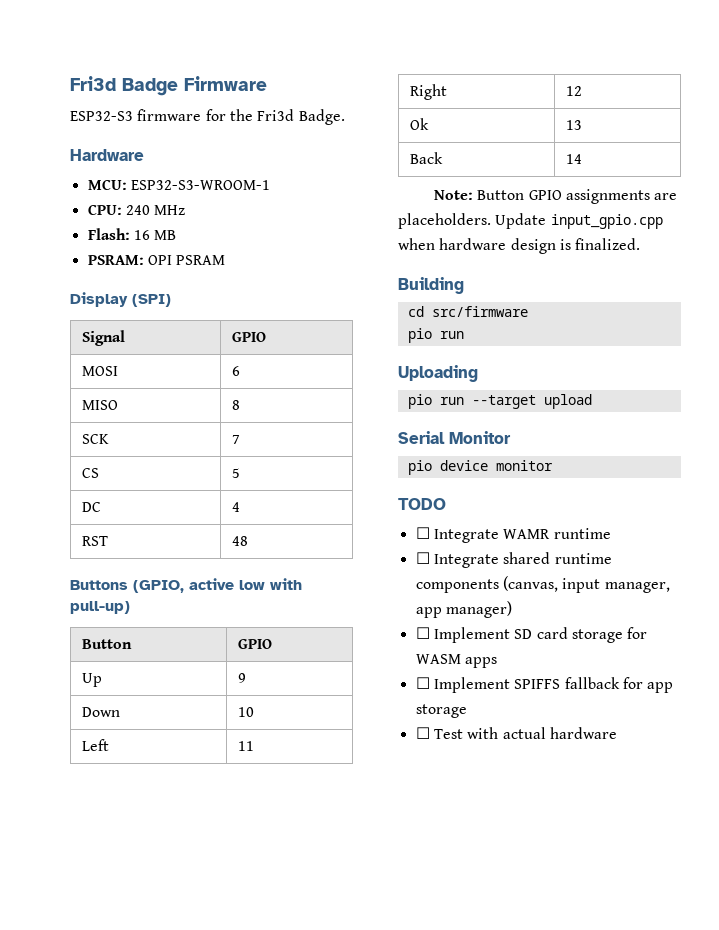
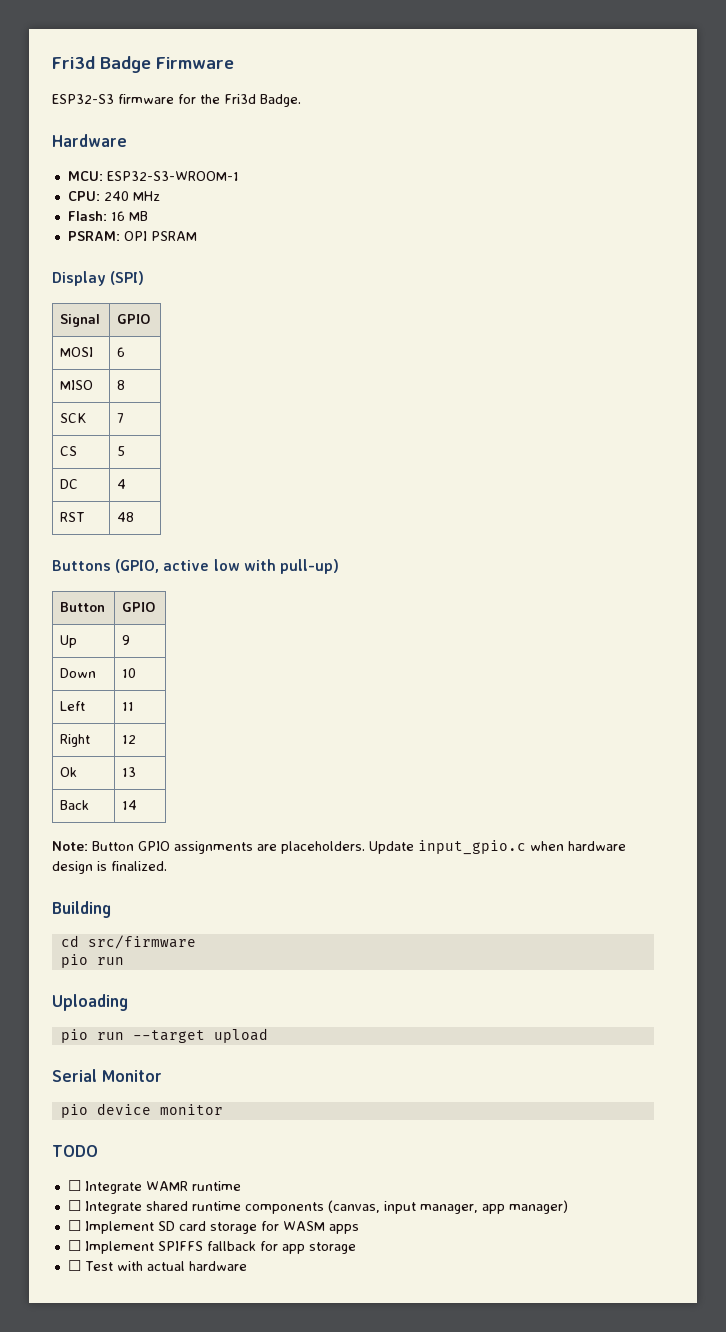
[550,214,663,229] input_gpio.cpp -> [418,840,526,855] input_gpio.c

